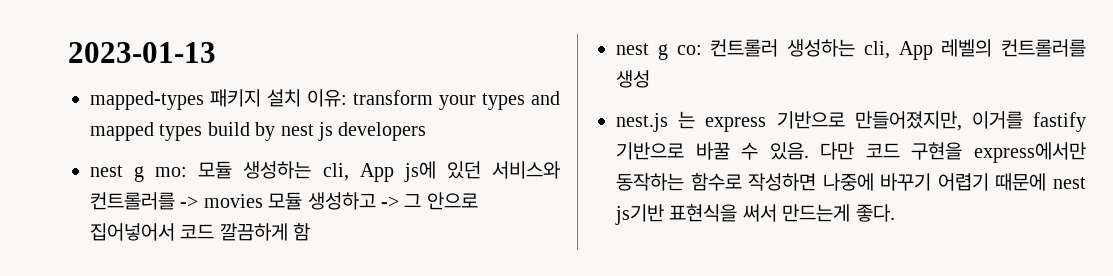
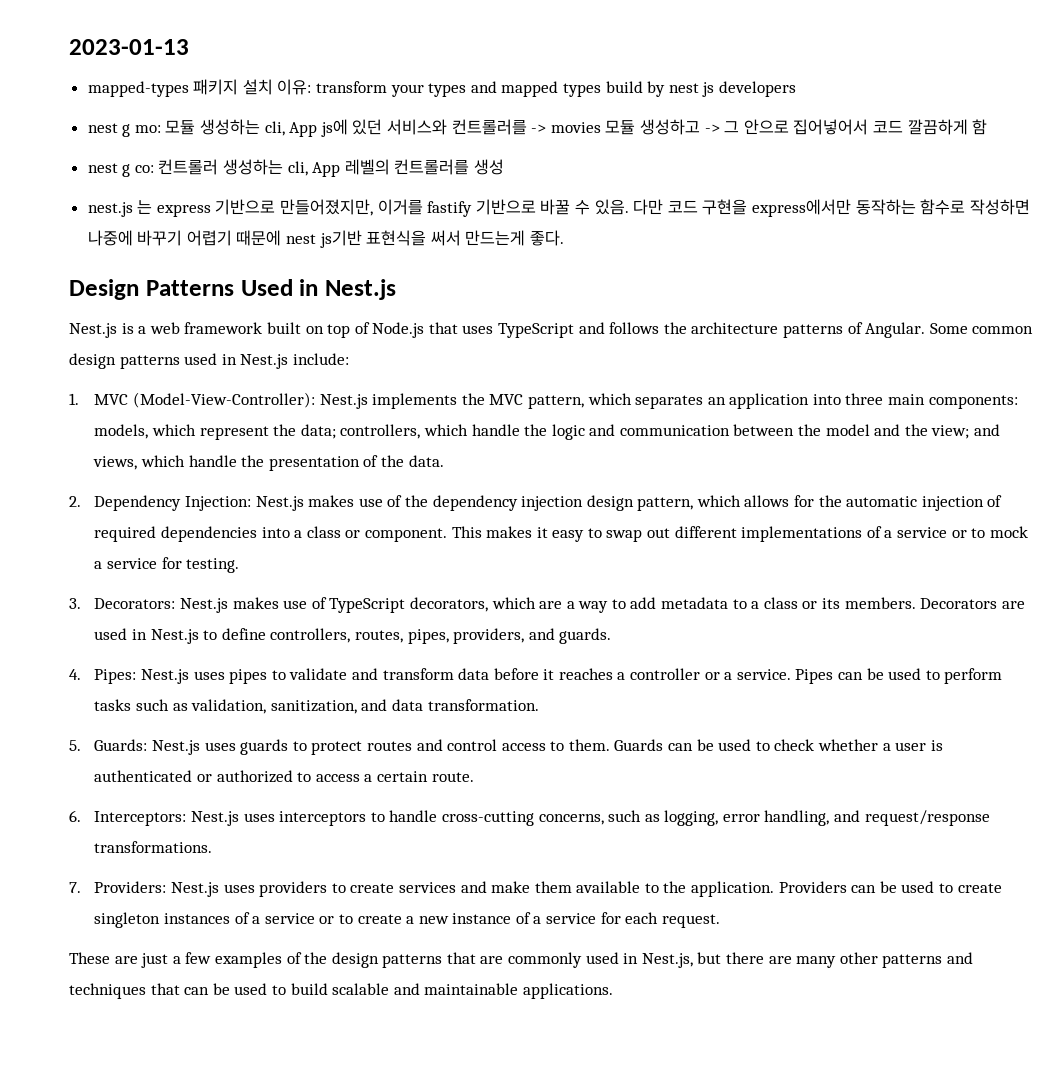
(895, 213) none -> [69,279,396,300] [69,322,1034,338] [69,353,349,369] [69,392,1018,409] [94,424,1000,440] [93,455,444,471] [69,495,1003,511] [94,526,1028,542] [94,557,240,573] [69,597,1025,613] [94,628,612,644] [69,668,1003,684] [94,699,539,714] [69,739,943,755] [94,770,474,783] [69,810,990,826] [94,841,213,853] [69,881,1002,897] [94,912,720,928] [69,952,973,968] [69,983,613,999] // Design Patterns Used in Nest.js // Nest.js is a web framework built on top of Node.js that uses TypeScript and follows the architecture patterns of Angular. Some common design patterns used in Nest.js include: // 1. MVC (Model-View-Controller): Nest.js implements the MVC pattern, which separates an application into three main components: models, which represent the data; controllers, which handle the logic and communication between the model and the view; and views, which handle the presentation of the data. // 2. Dependency Injection: Nest.js makes use of the dependency injection design pattern, which allows for the automatic injection of required dependencies into a class or component. This makes it easy to swap out different implementations of a service or to mock a service for testing. // 3. Decorators: Nest.js makes use of TypeScript decorators, which are a way to add metadata to a class or its members. Decorators are used in Nest.js to define controllers, routes, pipes, providers, and guards. // 4. Pipes: Nest.js uses pipes to validate and transform data before it reaches a controller or a service. Pipes can be used to perform tasks such as validation, sanitization, and data transformation. // 5. Guards: Nest.js uses guards to protect routes and control access to them. Guards can be used to check whether a user is authenticated or authorized to access a certain route. // 6. Interceptors: Nest.js uses interceptors to handle cross-cutting concerns, such as logging, error handling, and request/response transformations. // 7. Providers: Nest.js uses providers to create services and make them available to the application. Providers can be used to create singleton instances of a service or to create a new instance of a service for each request. // These are just a few examples of the design patterns that are commonly used in Nest.js, but there are many other patterns and techniques that can be used to build scalable and maintainable applications.

